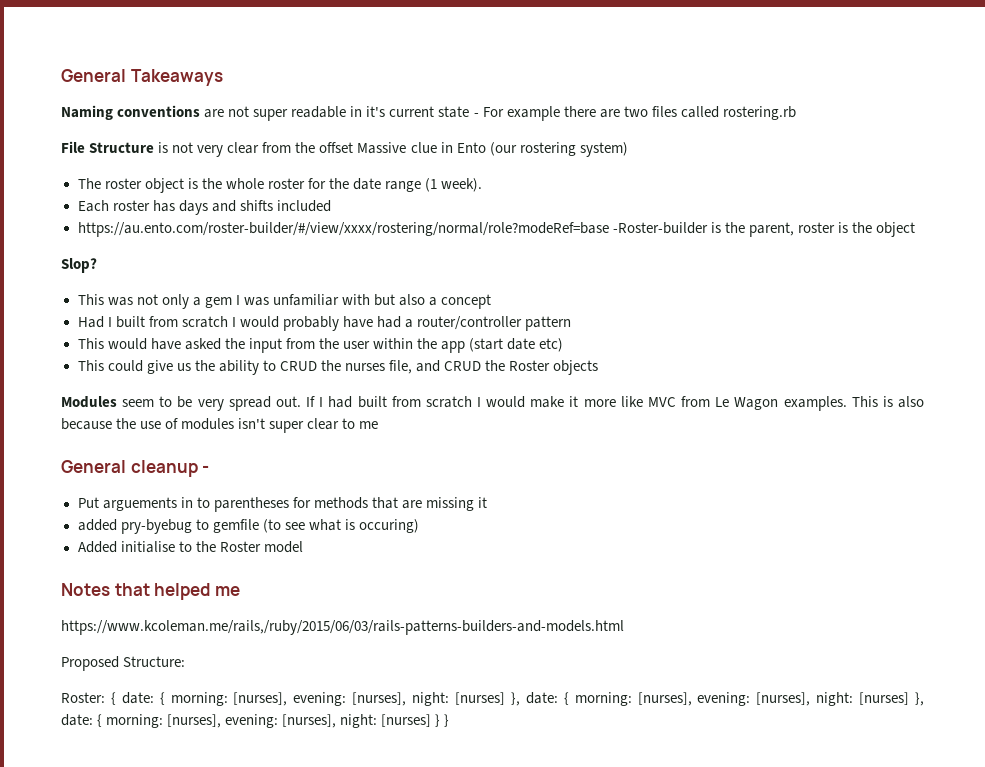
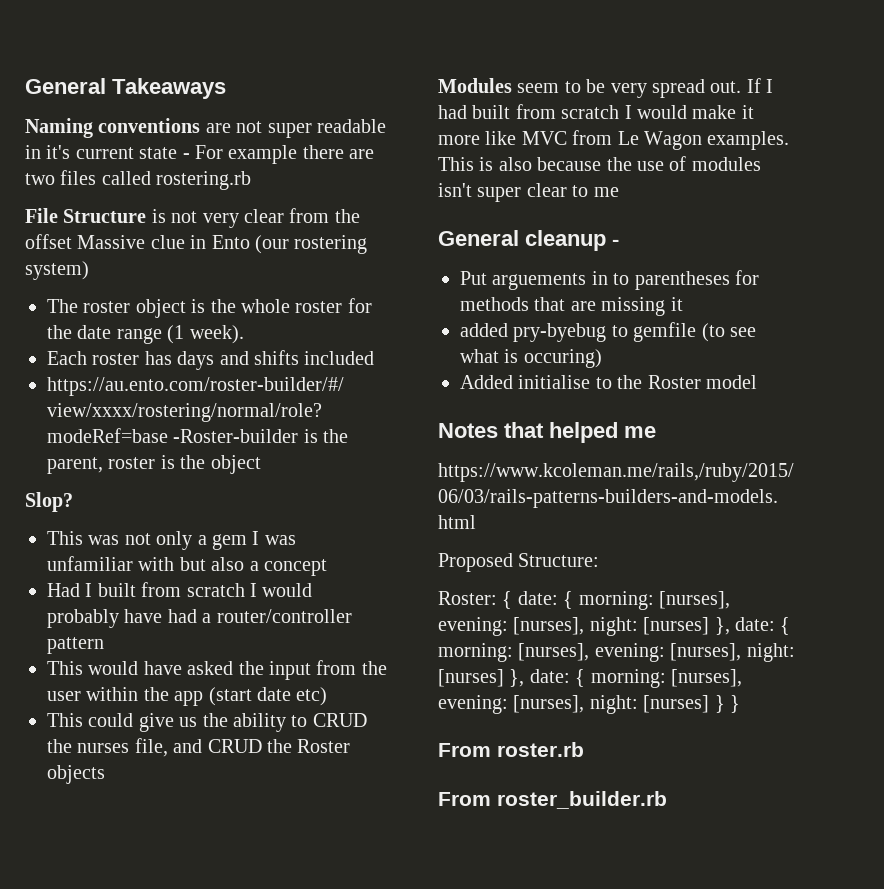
(450, 720) none -> [438,742,584,757] [438,791,667,809] // From roster.rb // From roster_builder.rb

